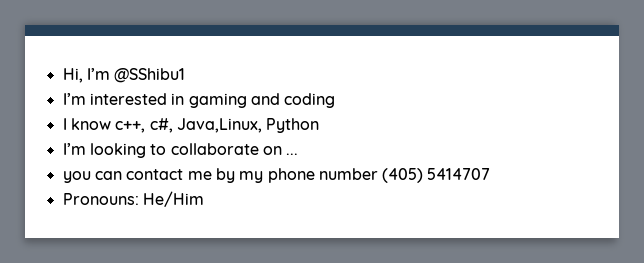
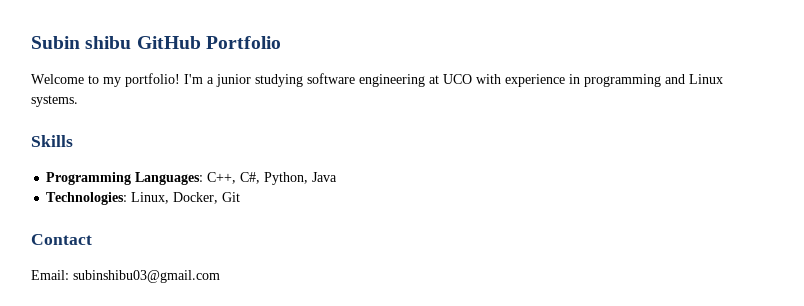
[62,68,186,83] [62,93,336,108] [62,118,320,133] [62,143,299,158] [62,168,491,183] [62,191,204,207] Hi, I’m @SShibu1 // I’m interested in gaming and coding // I know c++, c#, Java,Linux, Python // I’m looking to collaborate on ... // you can contact me by my phone number (405) 5414707 // Pronouns: He/Him -> [31,36,281,49] [31,73,723,87] [31,95,78,107] [31,135,73,147] [46,172,338,185] [46,192,241,205] [31,234,92,245] [31,270,220,283] Subin shibu GitHub Portfolio // Welcome to my portfolio! I'm a junior studying software engineering at UCO with experience in programming and Linux systems. // Skills // Programming Languages: C++, C#, Python, Java // Technologies: Linux, Docker, Git // Contact // Email: subinshibu03@gmail.com

